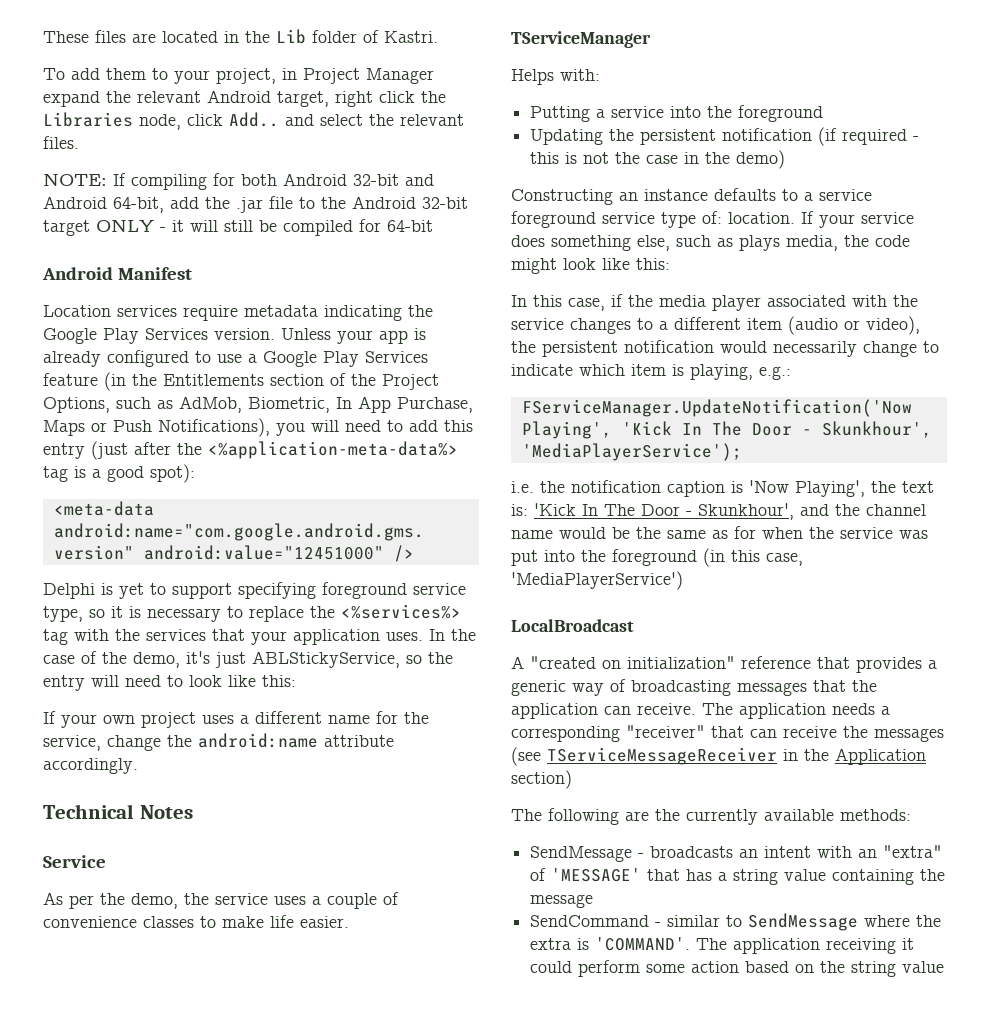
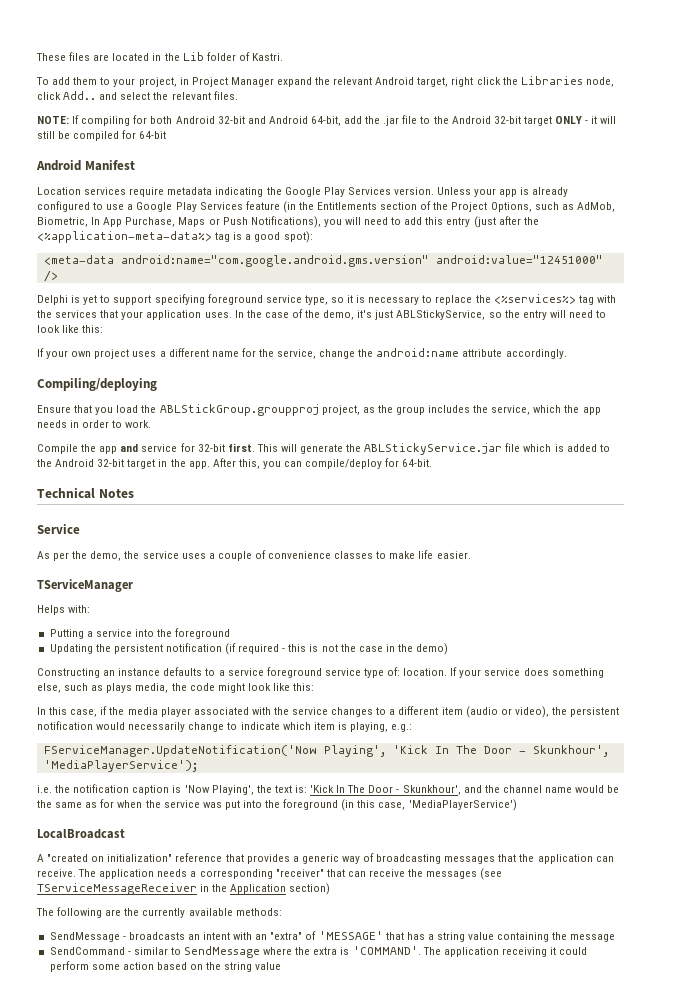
(138, 766) none -> [37,378,157,391] [37,404,601,416] [37,420,152,428] [37,443,610,455] [37,458,433,469] // Compiling/deploying // Ensure that you load the ABLStickGroup.groupproj project, as the group includes the service, which the app needs in order to work. // Compile the app and service for 32-bit first. This will generate the ABLStickyService.jar file which is added to the Android 32-bit target in the app. After this, you can compile/deploy for 64-bit.

